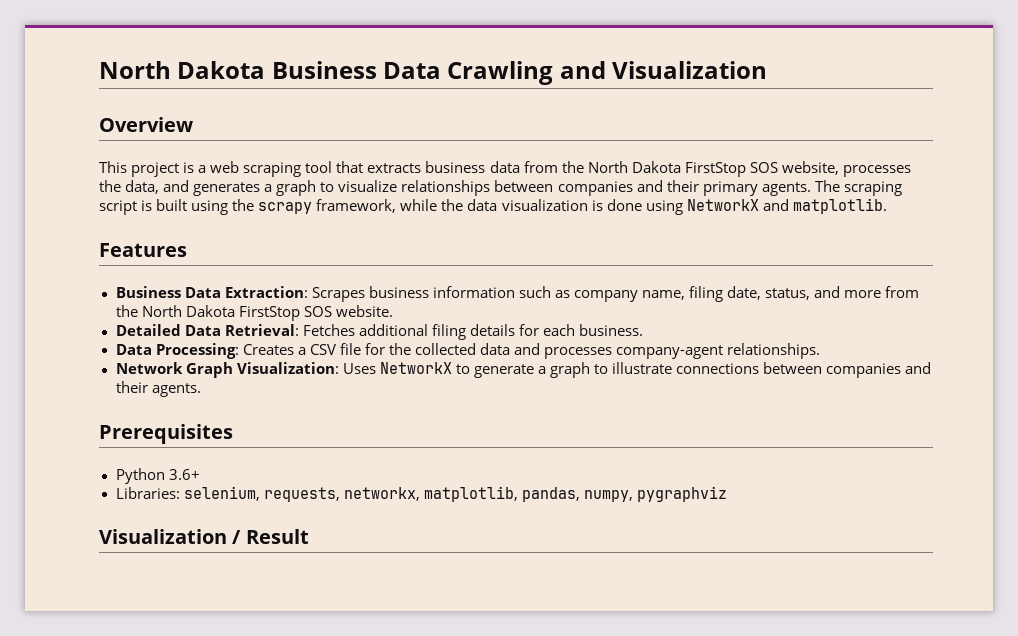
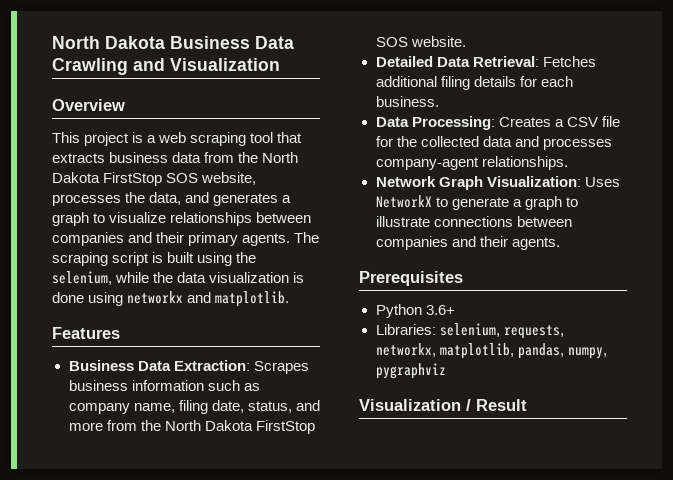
[258,199,397,214] scrapy framework, -> [52,271,112,285] selenium,
[686,199,759,211] NetworkX -> [127,291,184,304] networkx

